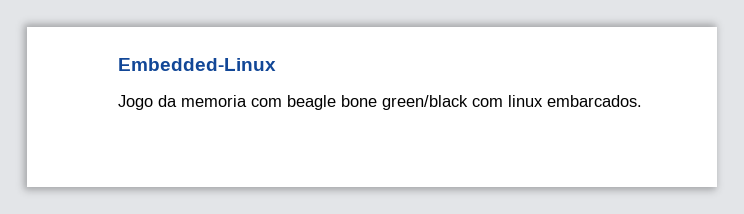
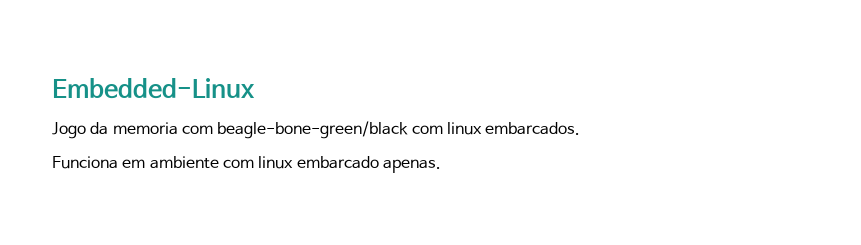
[287,95,468,110] beagle bone green/black -> [217,121,409,139] beagle-bone-green/black
(642, 101) none -> [52,156,441,173] // Funciona em ambiente com linux embarcado apenas.

